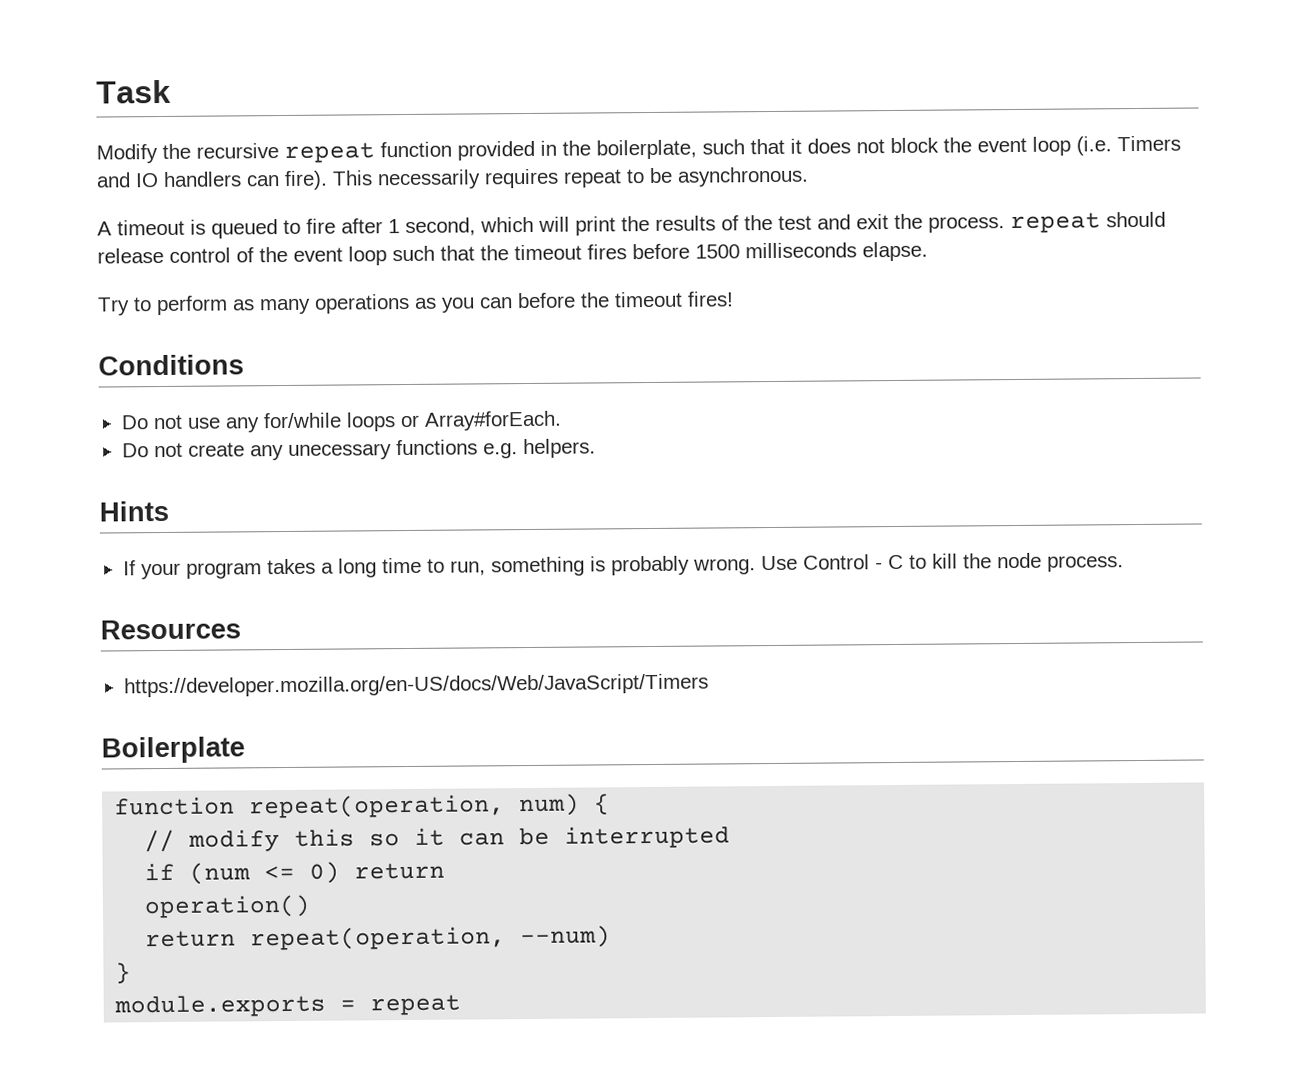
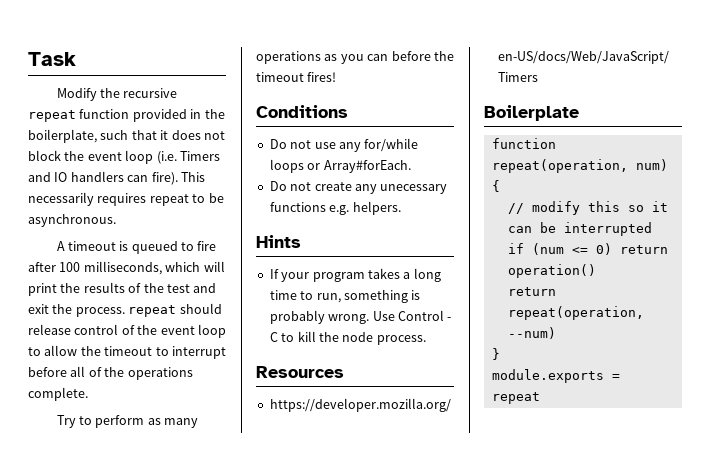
[388,217,476,237] 1 second, -> [59,261,162,275] 100 milliseconds,
[392,241,928,262] such that the timeout fires before 1500 milliseconds elapse. -> [28,345,226,359] [28,366,193,380] [28,387,88,401] to allow the timeout to interrupt before all of the operations complete.

